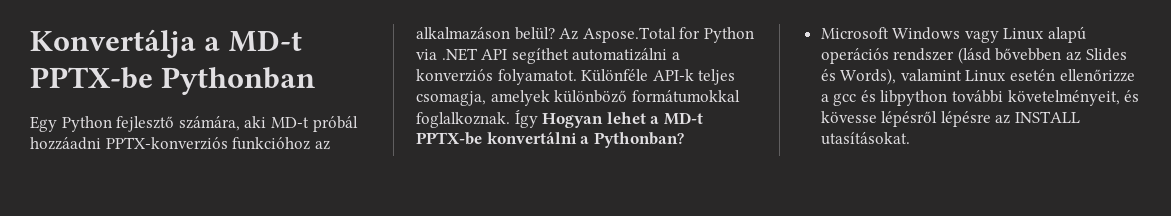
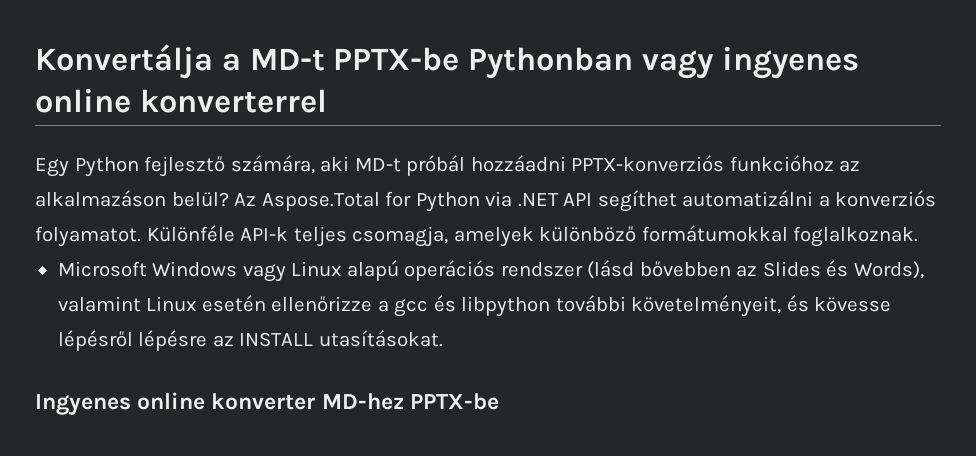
(316, 81) none -> [641,46,859,79] [35,88,327,113] vagy ingyenes online konverterrel
[514,109,703,128] [416,132,684,148] Így Hogyan lehet a MD-t PPTX-be konvertálni a Pythonban? -> (919, 236) none
(910, 138) none -> [35,392,499,415] // Ingyenes online konverter MD-hez PPTX-be

